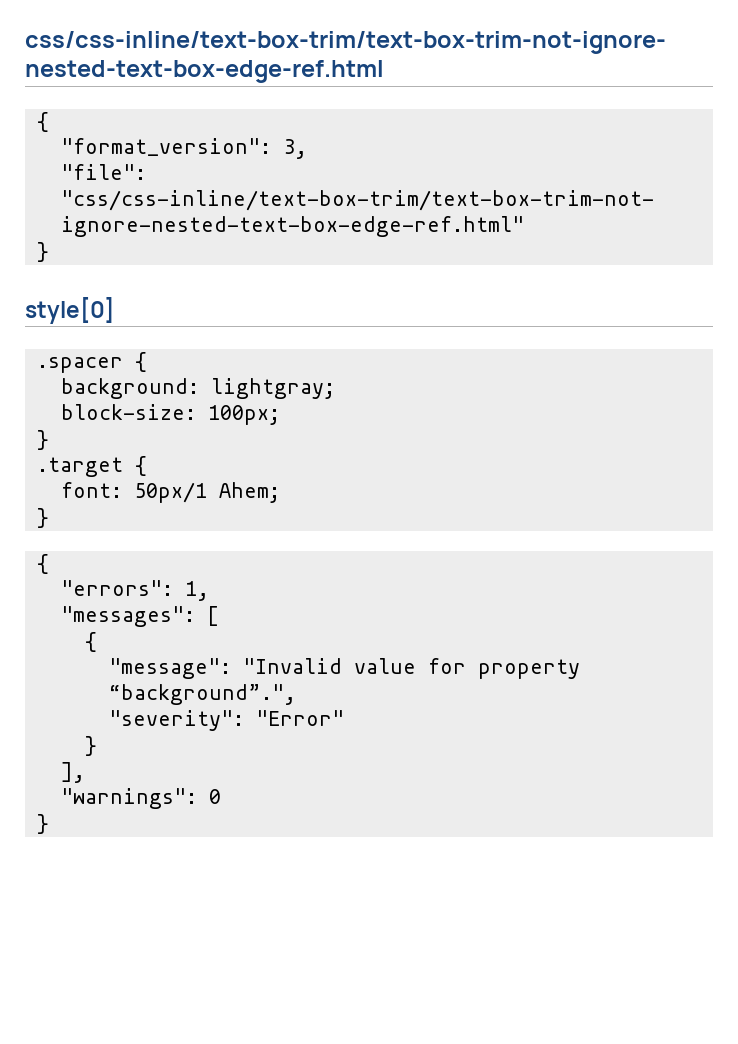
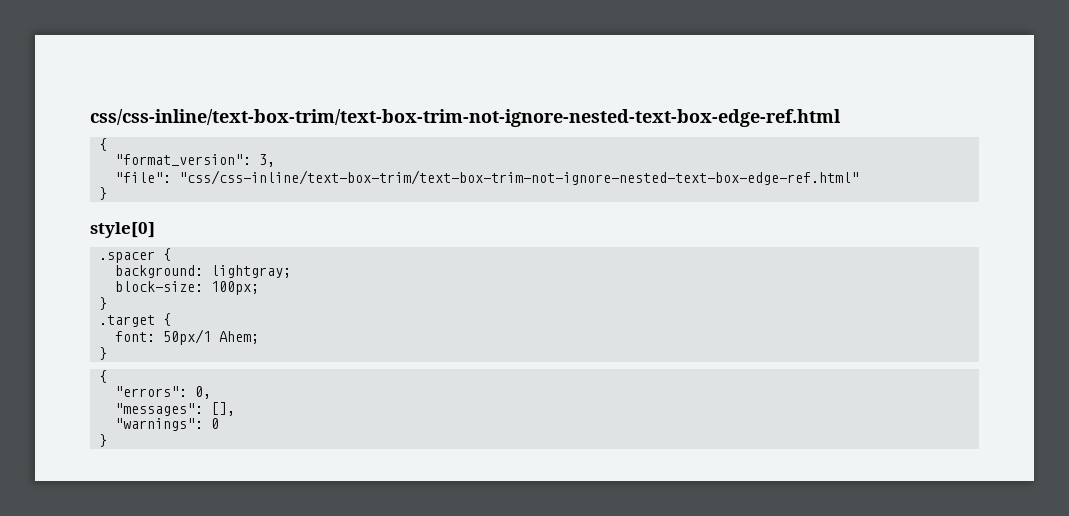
[185,581,210,601] 1, -> [195,386,212,399] 0,
[207,606,220,626] [85,632,98,652] [109,658,581,679] [109,684,297,705] [109,710,345,731] [85,736,98,756] [61,762,86,783] [ // { // "message": "Invalid value for property “background”.", // "severity": "Error" // } // ], -> [211,402,236,416] [],

